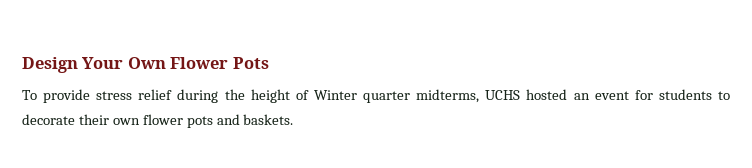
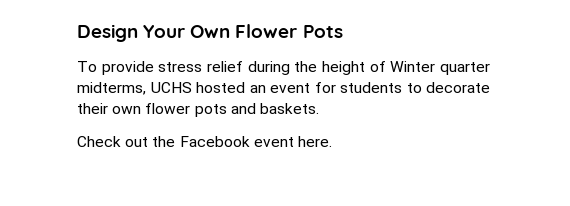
(294, 119) none -> [77,136,332,147] // Check out the Facebook event here.

